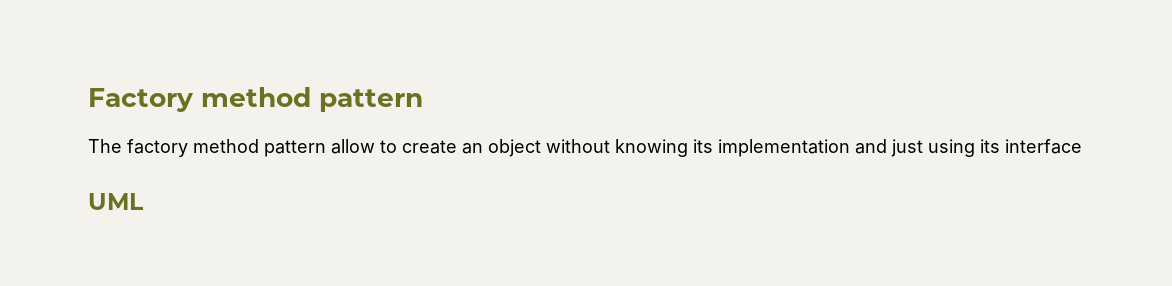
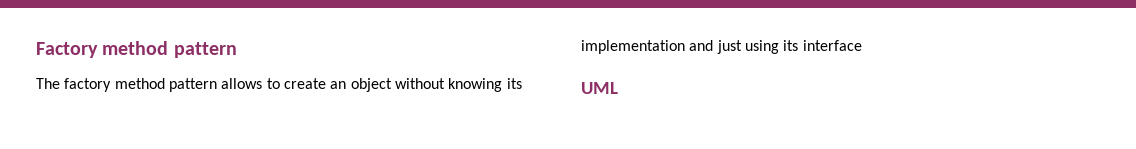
[331,139,375,154] allow -> [221,78,263,89] allows

